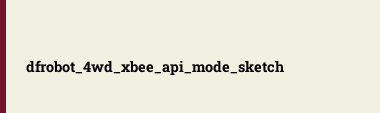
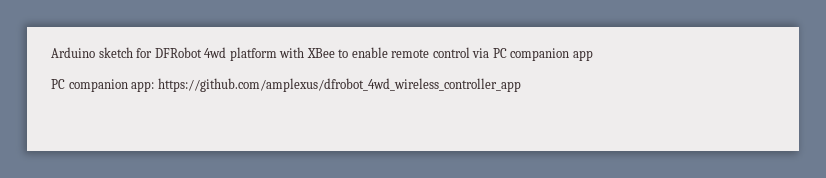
[26,60,284,75] dfrobot_4wd_xbee_api_mode_sketch -> [51,47,593,61] [51,78,521,92] Arduino sketch for DFRobot 4wd platform with XBee to enable remote control via PC companion app // PC companion app: https://github.com/amplexus/dfrobot_4wd_wireless_controller_app

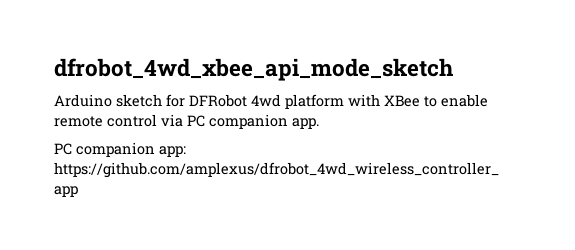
(51, 52) none -> [54,58,453,81] dfrobot_4wd_xbee_api_mode_sketch //
[572,50,593,61] app -> [292,118,319,129] app.

